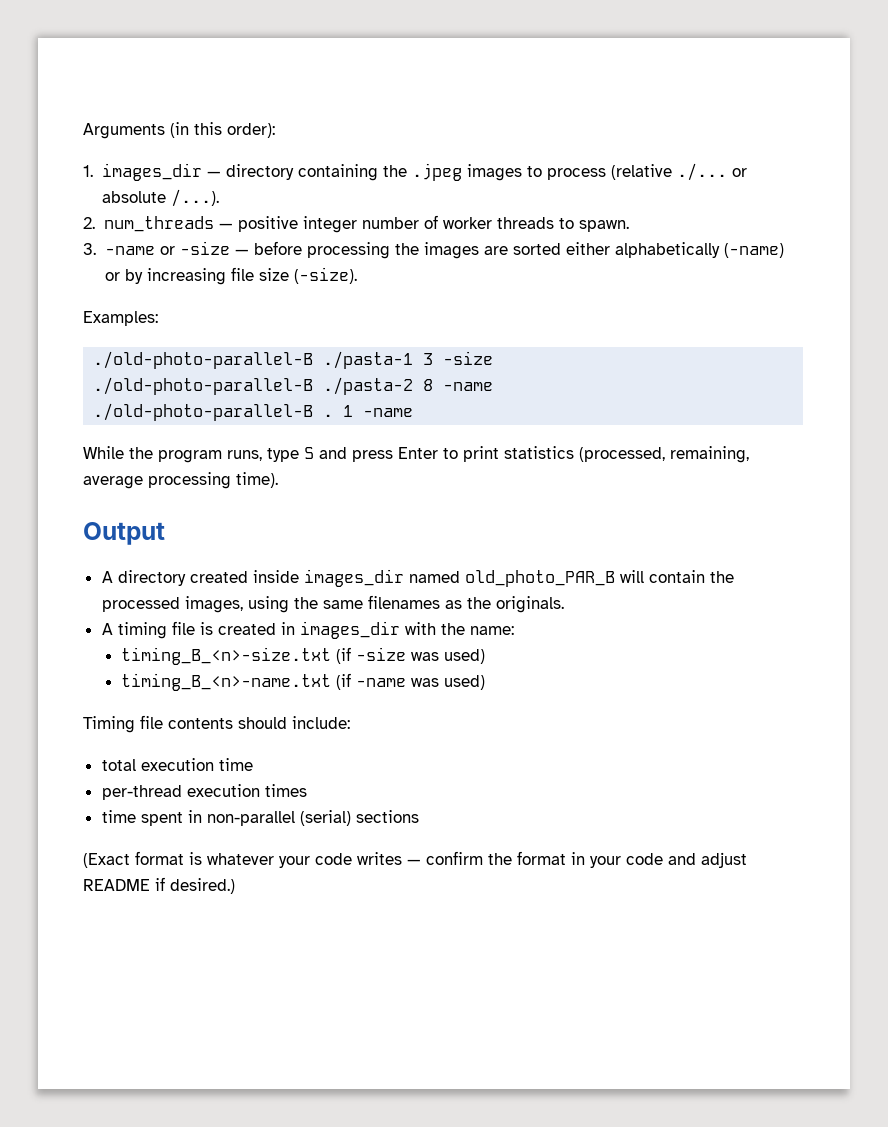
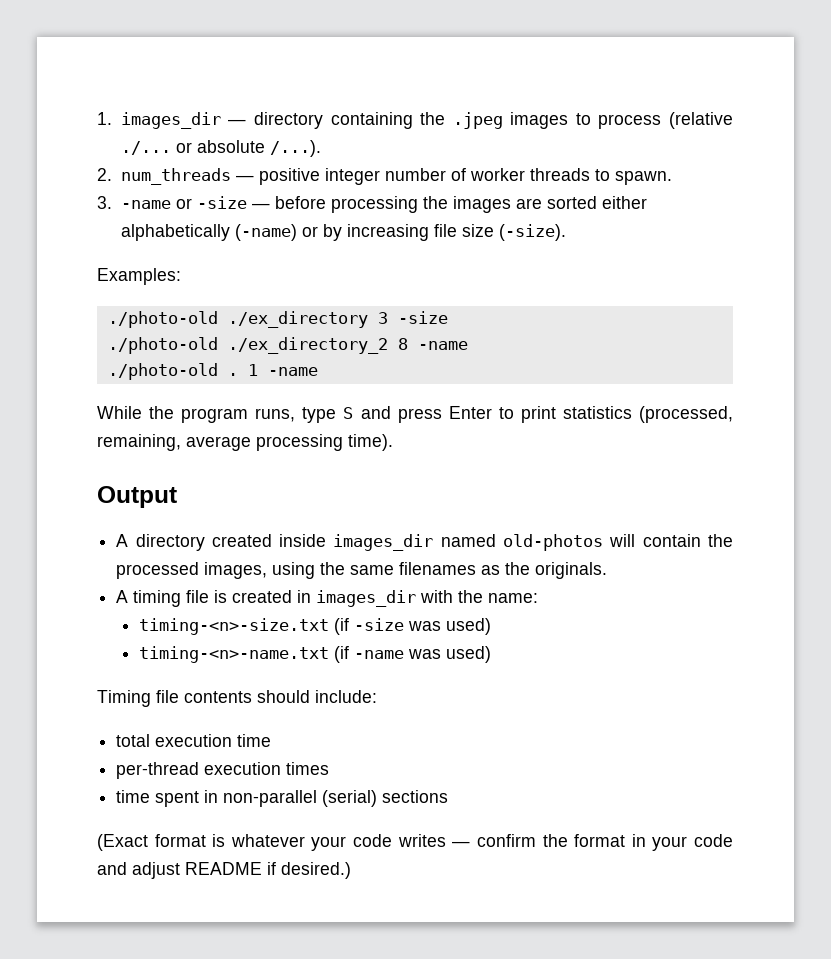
[83,122,275,139] Arguments (in this order): // -> (97, 118) none
[93,351,414,369] ./old-photo-parallel-B ./pasta-1 -> [107,311,368,328] ./photo-old ./ex_directory
[93,377,414,395] ./old-photo-parallel-B ./pasta-2 -> [107,337,388,354] ./photo-old ./ex_directory_2
[93,403,314,421] ./old-photo-parallel-B -> [107,363,218,380] ./photo-old
[464,570,615,587] old_photo_PAR_B -> [503,534,604,551] old-photos
[121,647,332,665] timing_B_<n>-size.txt -> [138,618,329,635] timing-<n>-size.txt
[121,673,332,691] timing_B_<n>-name.txt -> [138,646,329,663] timing-<n>-name.txt

